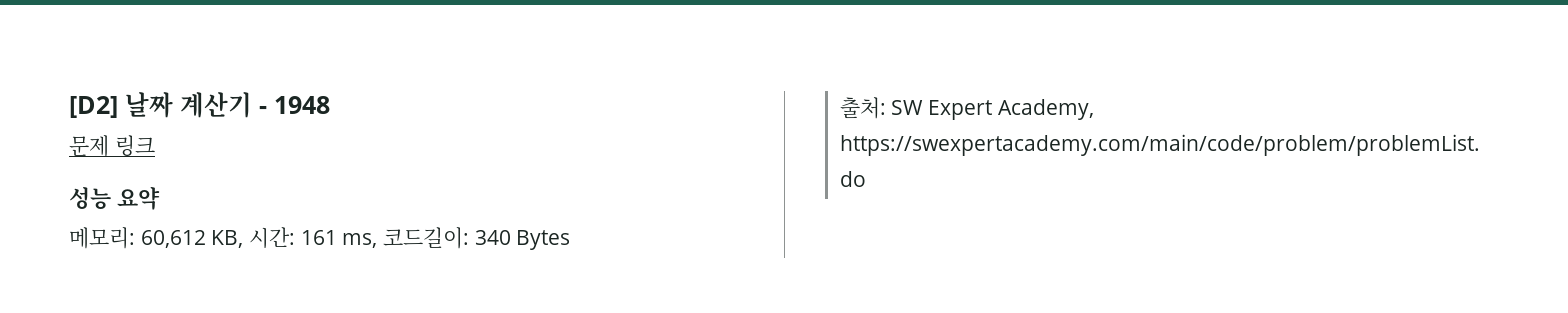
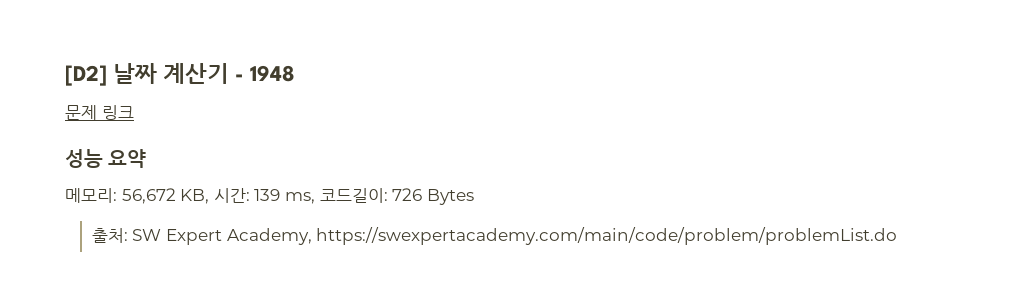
[140,230,206,248] 60,612 -> [121,188,176,204] 56,672
[300,230,337,245] 161 -> [254,189,281,201] 139
[474,230,511,245] 340 -> [392,188,423,201] 726

